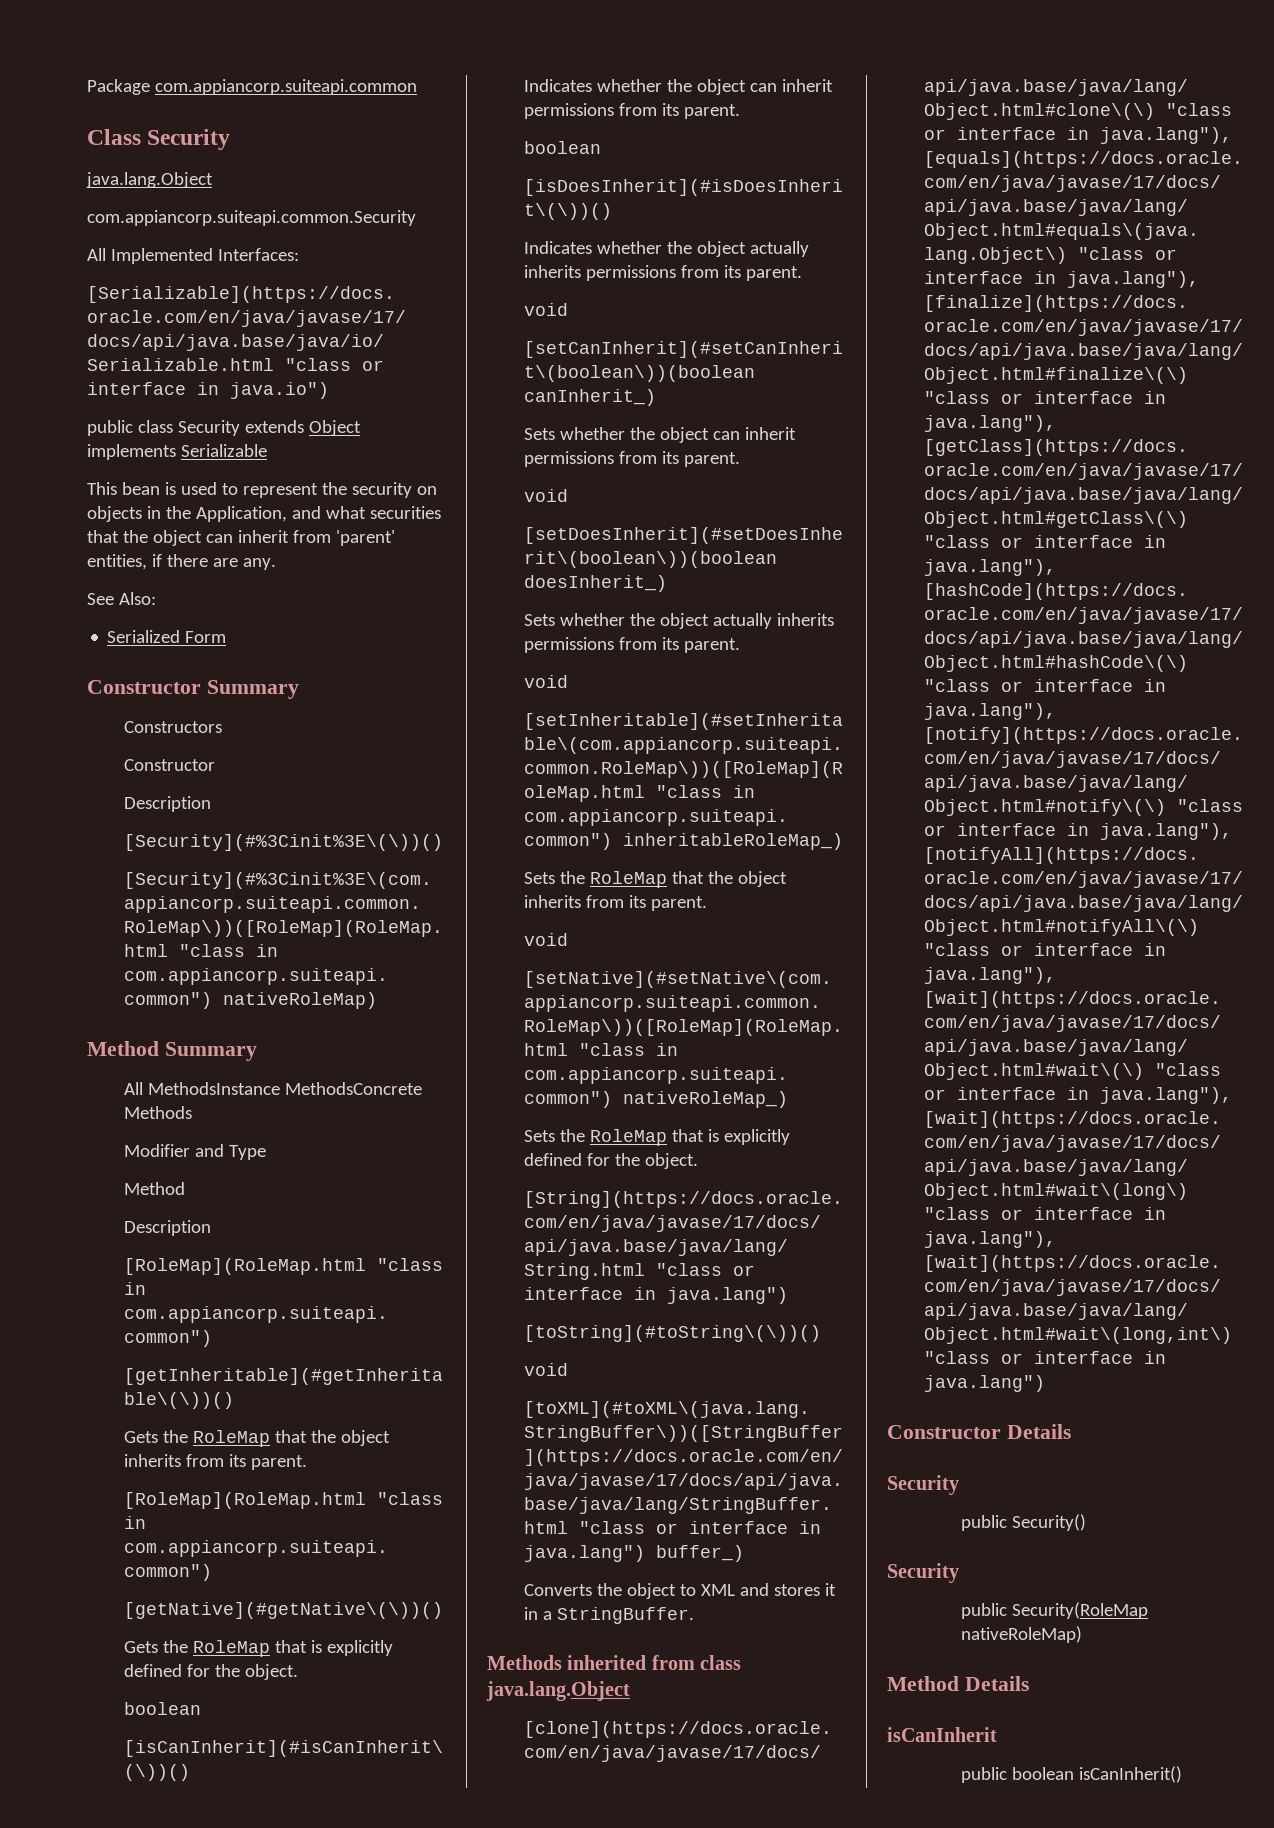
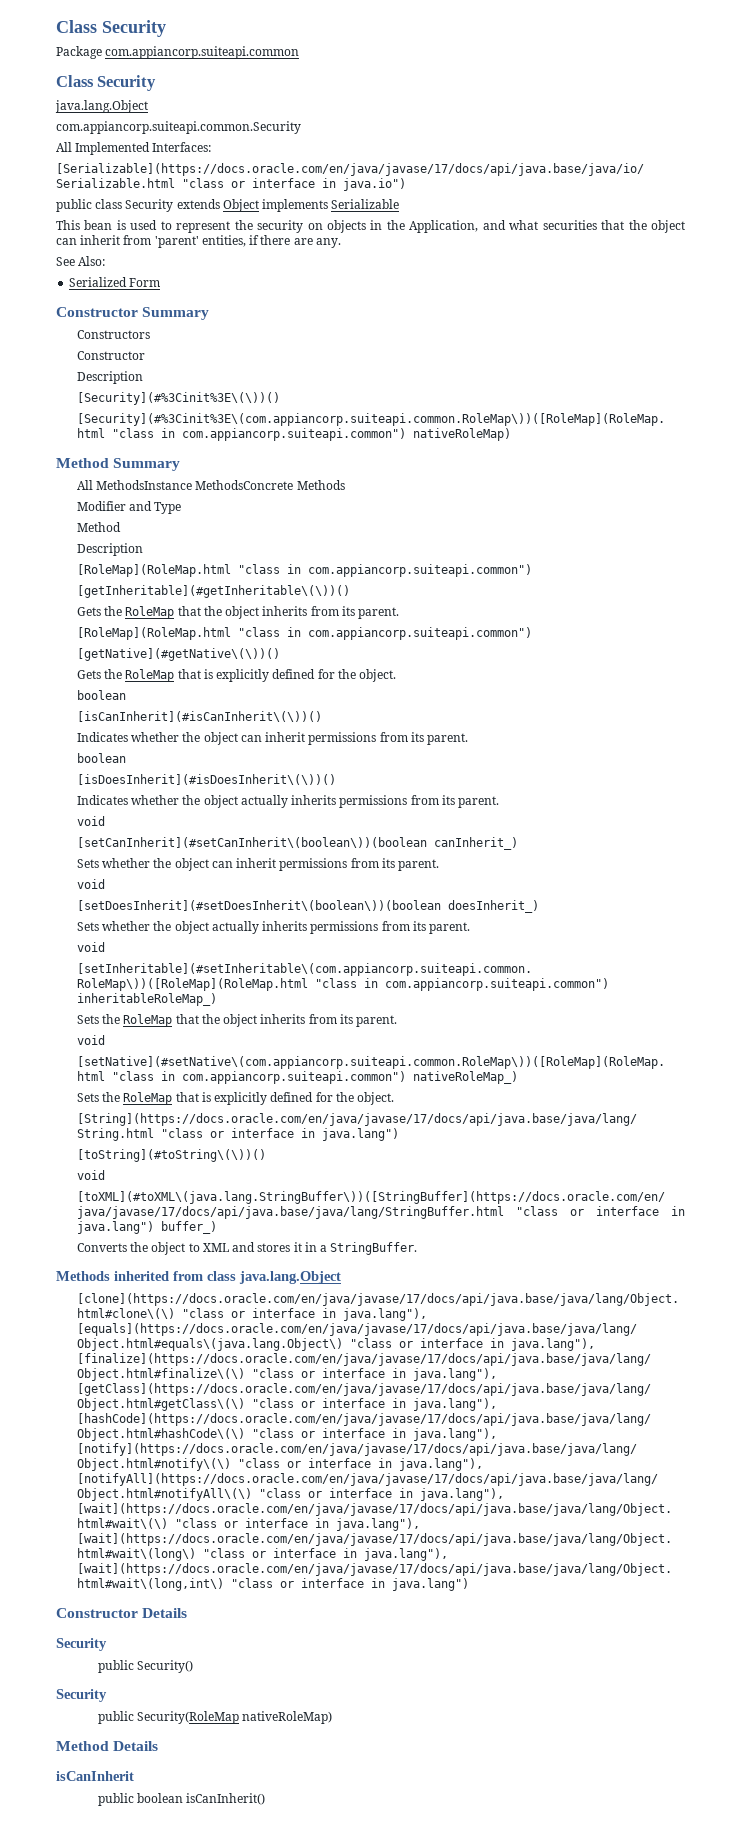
(87, 87) none -> [56,20,166,37] Class Security //

